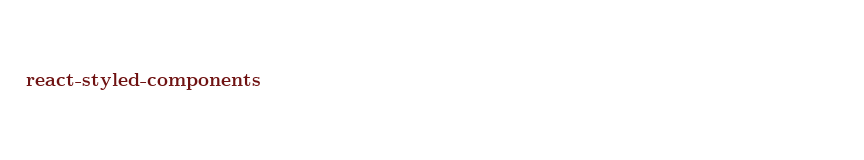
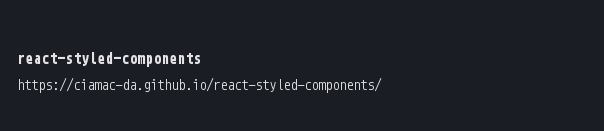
(261, 81) none -> [17,77,382,93] // https://ciamac-da.github.io/react-styled-components/

